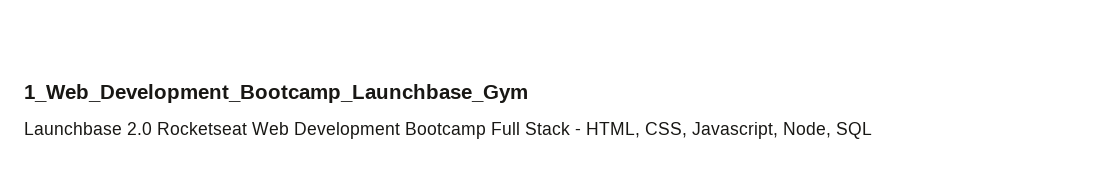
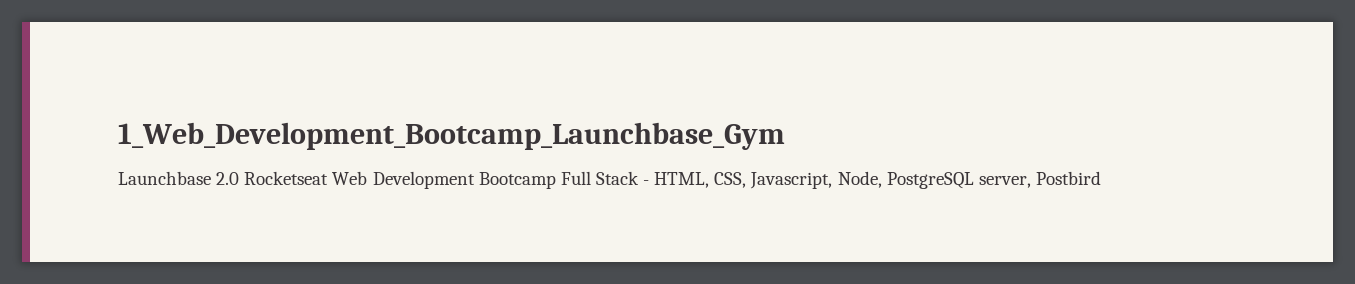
[836,122,872,139] SQL -> [886,171,1101,189] PostgreSQL server, Postbird

